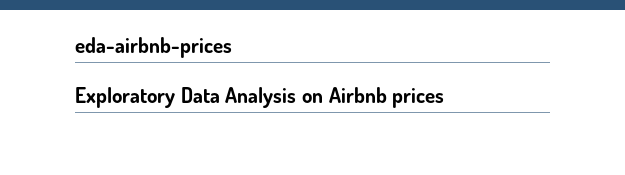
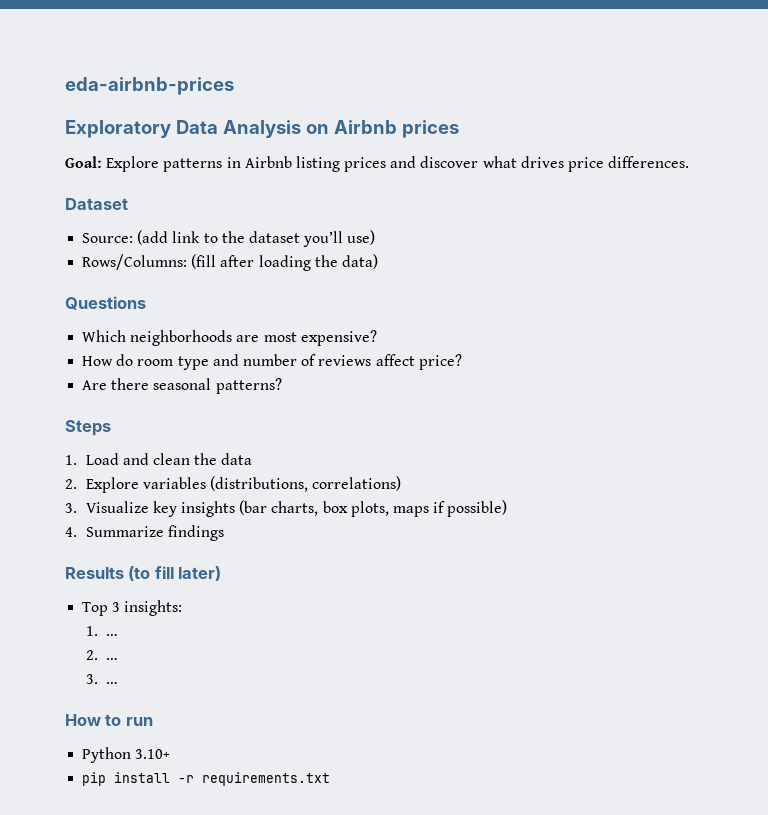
(445, 98) none -> [65,156,690,172] [65,198,128,210] [82,230,376,247] [82,254,378,271] [65,296,146,310] [82,330,377,346] [82,354,462,370] [82,378,282,394] [65,420,111,436] [65,453,253,465] [65,476,402,493] [65,500,508,517] [65,525,224,541] [65,566,222,581] [82,600,183,616] [85,626,119,636] [85,650,119,660] [85,674,119,684] [65,714,153,726] [82,747,171,763] [82,772,331,786] // Goal: Explore patterns in Airbnb listing prices and discover what drives price differences. // Dataset // Source: (add link to the dataset you’ll use) // Rows/Columns: (fill after loading the data) // Questions // Which neighborhoods are most expensive? // How do room type and number of reviews affect price? // Are there seasonal patterns? // Steps // 1. Load and clean the data // 2. Explore variables (distributions, correlations) // 3. Visualize key insights (bar charts, box plots, maps if possible) // 4. Summarize findings // Results (to fill later) // Top 3 insights: // 1. … // 2. … // 3. … // How to run // Python 3.10+ // pip install -r requirements.txt

